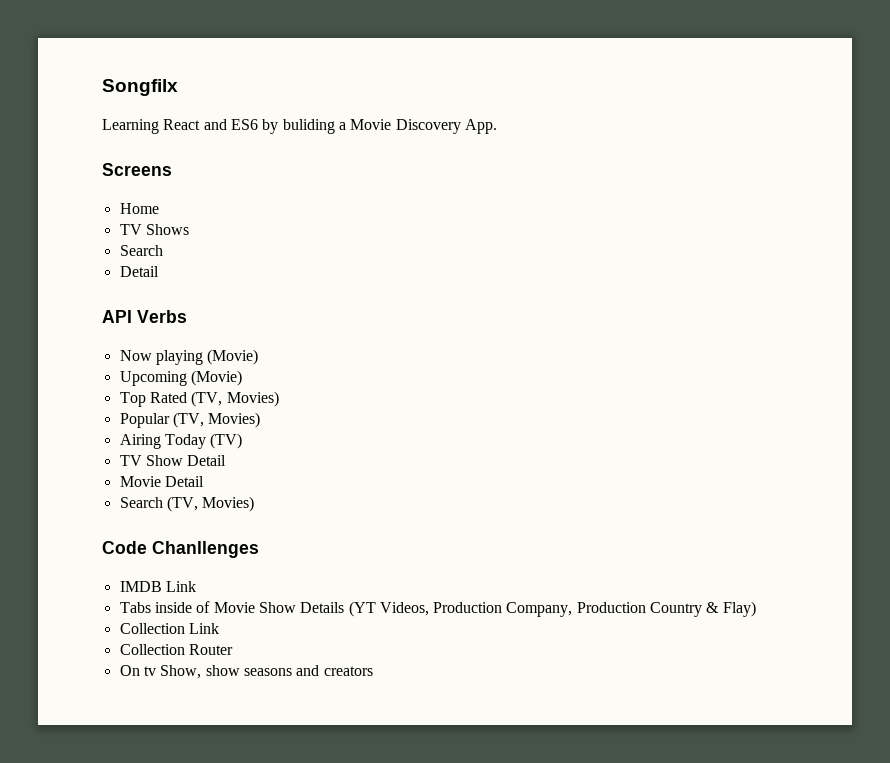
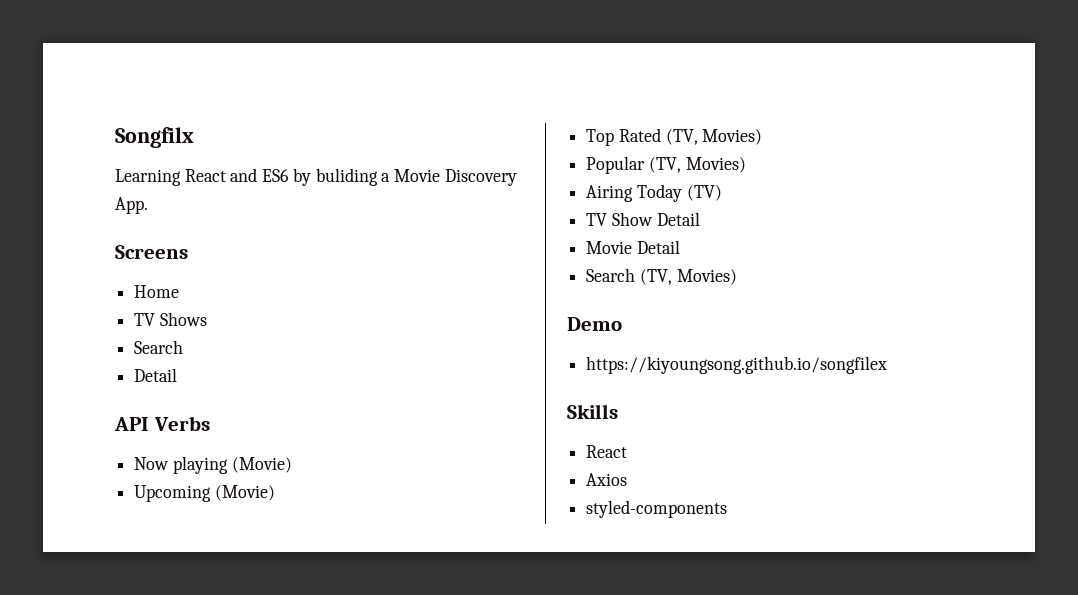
[102,541,259,558] [119,581,196,592] [119,601,756,617] [119,623,219,634] [119,644,233,655] [119,665,373,679] Code Chanllenges // IMDB Link // Tabs inside of Movie Show Details (YT Videos, Production Company, Production Country & Flay) // Collection Link // Collection Router // On tv Show, show seasons and creators -> [567,317,622,331] [586,356,888,374] [567,404,618,419] [586,445,628,458] [586,473,628,486] [586,500,728,518] Demo // https://kiyoungsong.github.io/songfilex // Skills // React // Axios // styled-components

